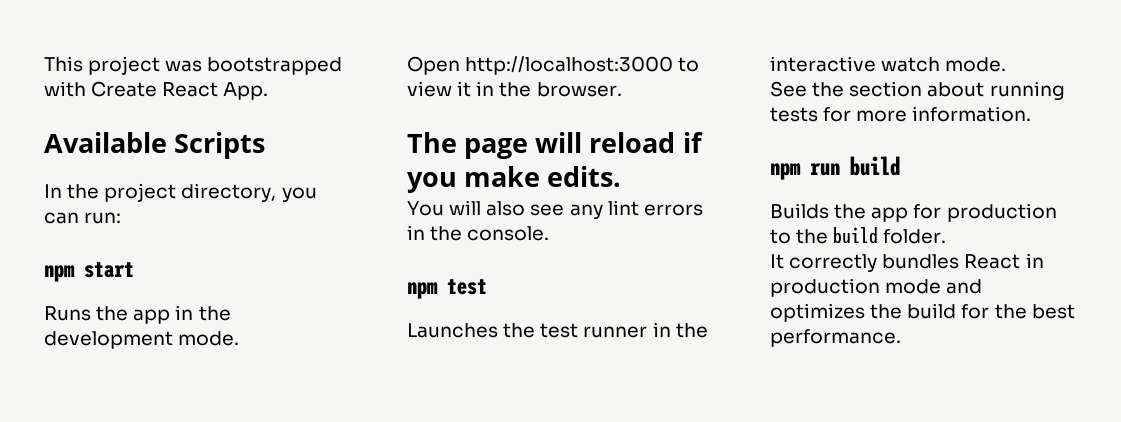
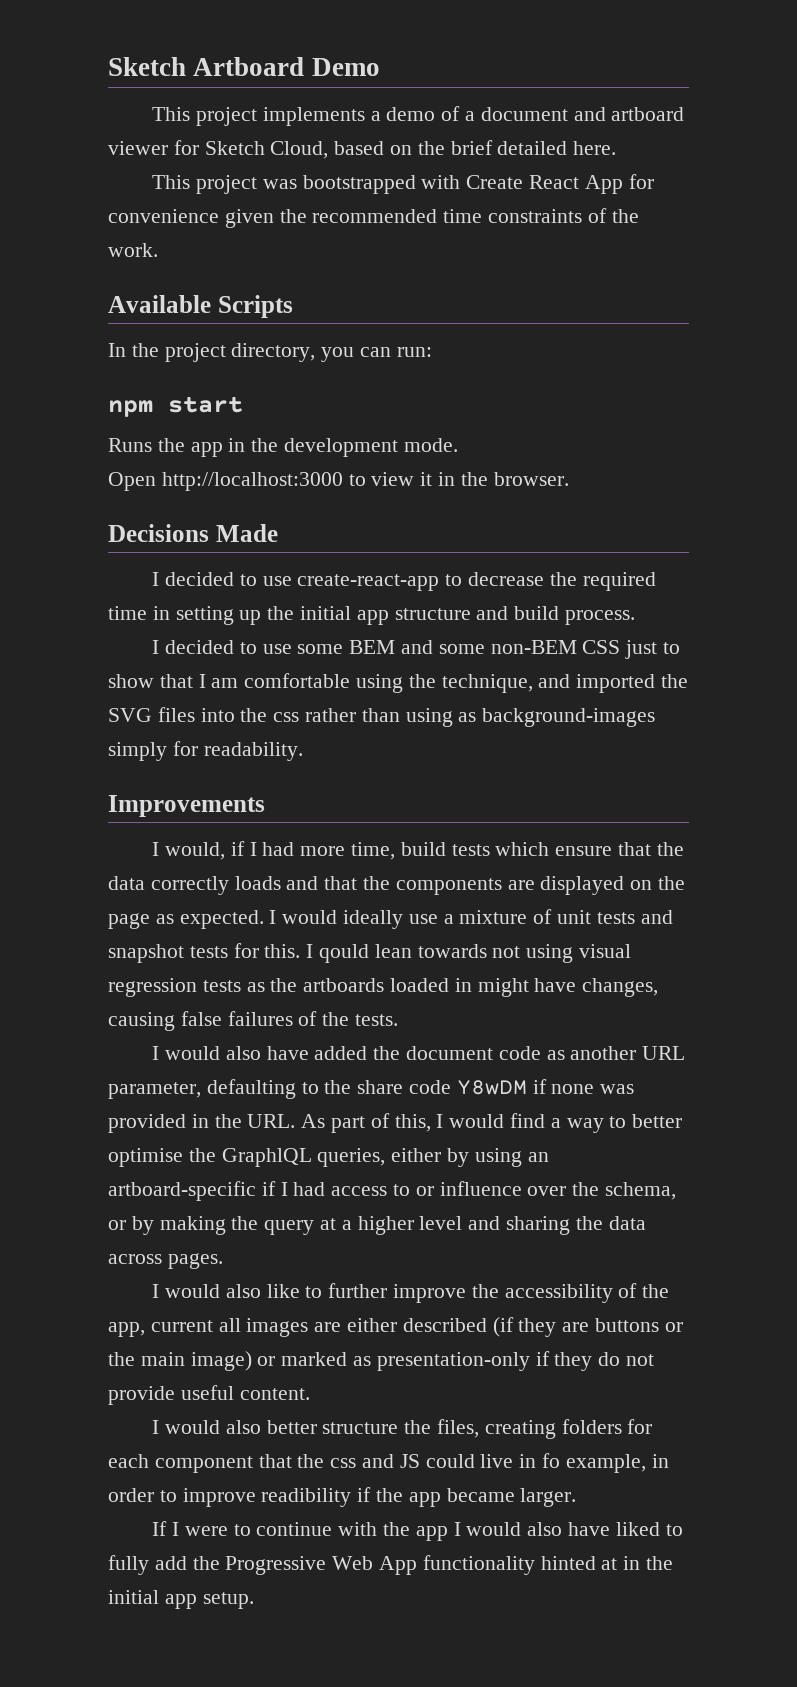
(44, 64) none -> [108,57,380,76] [152,106,685,126] [108,140,617,159] Sketch Artboard Demo // This project implements a demo of a document and artboard viewer for Sketch Cloud, based on the brief detailed here. //
[223,82,269,100] App. -> [584,174,654,194] [108,208,639,228] [108,243,158,257] App for convenience given the recommended time constraints of the work.
[407,132,703,159] [407,166,622,193] [407,200,703,219] [407,225,550,241] [407,279,487,299] [407,322,708,338] [770,56,1007,72] [770,81,1065,100] [770,106,1032,122] [770,156,900,180] [770,203,1057,222] [770,227,947,244] [770,253,1044,272] [770,278,983,297] [770,303,1075,322] [770,329,901,347] The page will reload if you make edits. // You will also see any lint errors in the console. // npm test // Launches the test runner in the interactive watch mode. // See the section about running tests for more information. // npm run build // Builds the app for production to the build folder. // It correctly bundles React in production mode and optimizes the build for the best performance. -> [108,524,278,542] [152,572,656,591] [108,606,636,625] [152,640,681,659] [108,673,689,693] [108,707,656,727] [108,741,303,761] [108,795,265,817] [152,841,684,860] [108,876,686,895] [108,909,673,929] [108,943,632,963] [108,978,659,997] [108,1011,399,1031] [152,1046,686,1060] [108,1079,635,1099] [108,1113,683,1133] [108,1148,549,1167] [108,1181,677,1201] [108,1216,646,1235] [108,1253,223,1269] [152,1283,670,1303] [108,1317,683,1337] [108,1351,655,1371] [108,1385,310,1405] [152,1419,653,1439] [108,1453,669,1473] [108,1487,577,1507] [152,1521,683,1541] [108,1555,674,1575] [108,1590,254,1609] Decisions Made // I decided to use create-react-app to decrease the required time in setting up the initial app structure and build process. // I decided to use some BEM and some non-BEM CSS just to show that I am comfortable using the technique, and imported the SVG files into the css rather than using as background-images simply for readability. // Improvements // I would, if I had more time, build tests which ensure that the data correctly loads and that the components are displayed on the page as expected. I would ideally use a mixture of unit tests and snapshot tests for this. I qould lean towards not using visual regression tests as the artboards loaded in might have changes, causing false failures of the tests. // I would also have added the document code as another URL parameter, defaulting to the share code Y8wDM if none was provided in the URL. As part of this, I would find a way to better optimise the GraphlQL queries, either by using an artboard-specific if I had access to or influence over the schema, or by making the query at a higher level and sharing the data across pages. // I would also like to further improve the accessibility of the app, current all images are either described (if they are buttons or the main image) or marked as presentation-only if they do not provide useful content. // I would also better structure the files, creating folders for each component that the css and JS could live in fo example, in order to improve readibility if the app became larger. // If I were to continue with the app I would also have liked to fully add the Progressive Web App functionality hinted at in the initial app setup.

